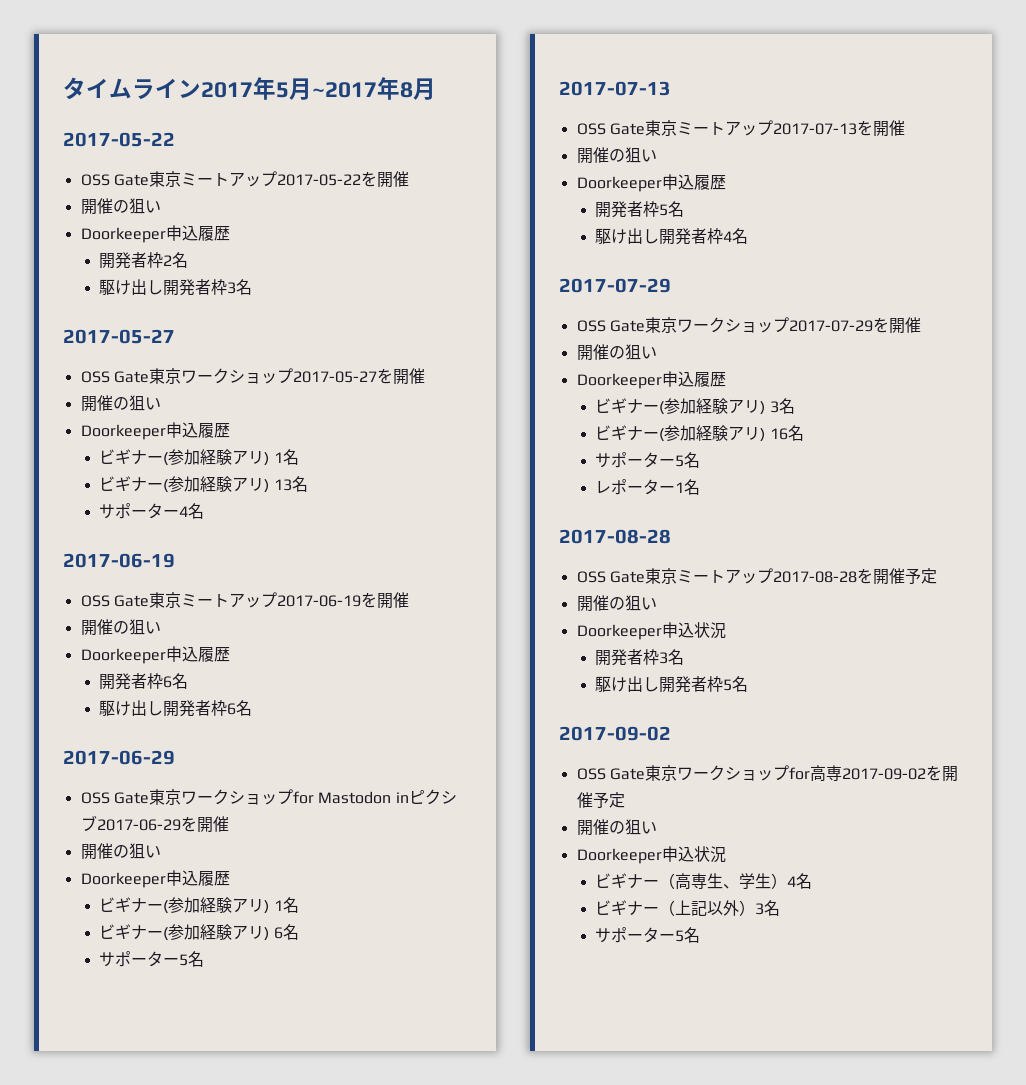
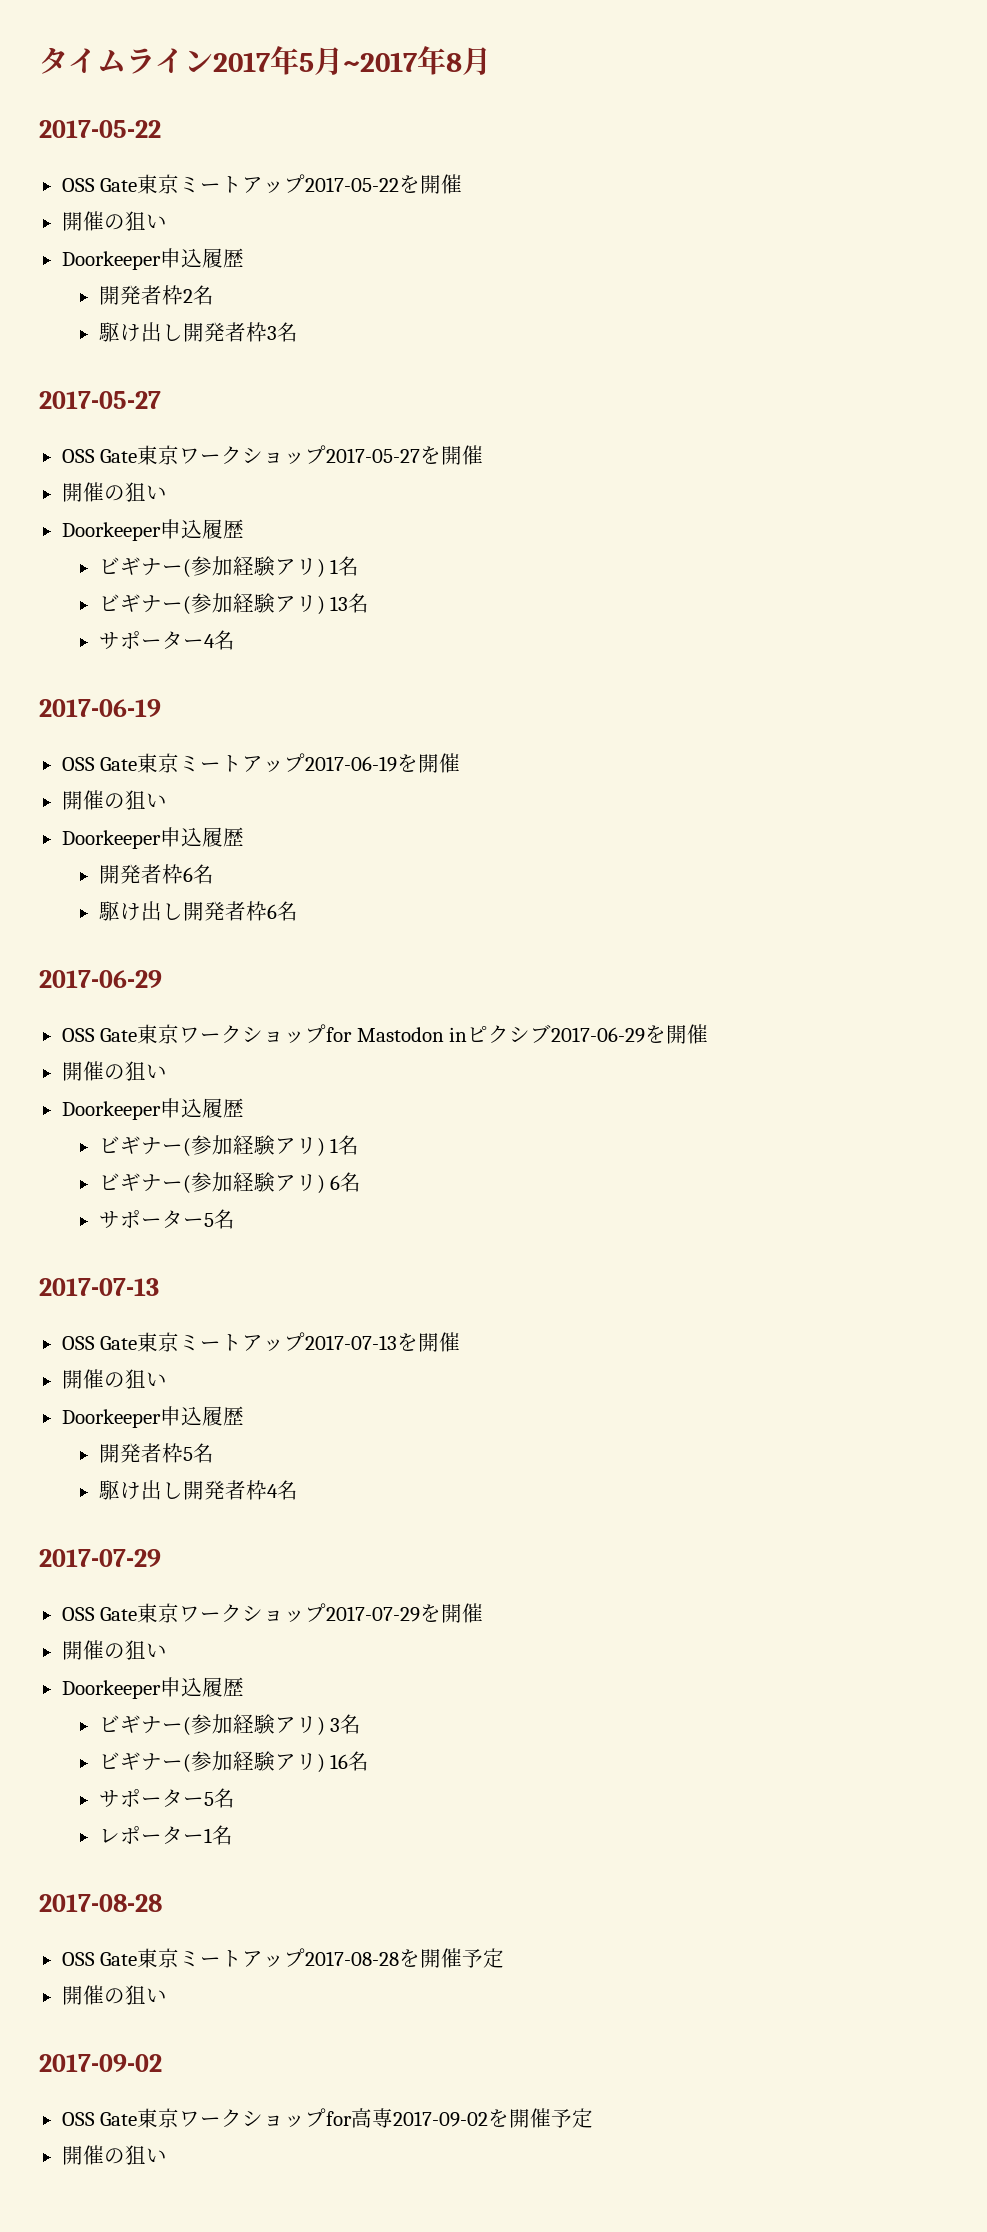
[576,622,726,640] [595,649,685,666] [595,676,749,693] // Doorkeeper申込状況 // 開発者枠3名 // 駆け出し開発者枠5名 -> (167, 1995) none
[576,846,726,864] [595,873,813,890] [595,900,781,916] [595,927,701,943] // Doorkeeper申込状況 // ビギナー（高専生、学生）4名 // ビギナー（上記以外）3名 // サポーター5名 -> (167, 2155) none

